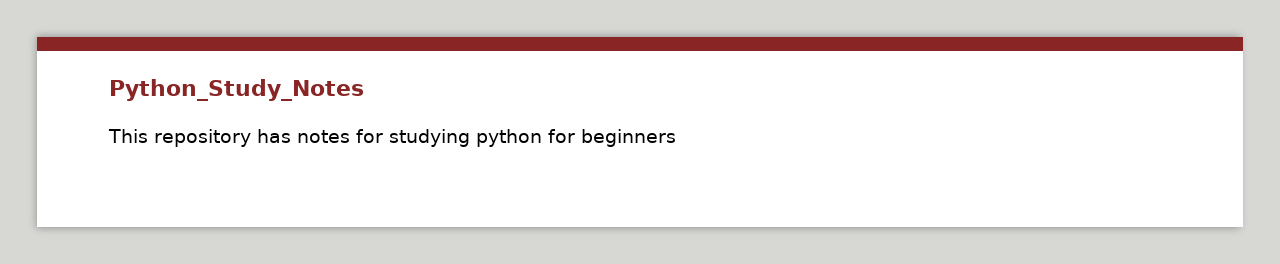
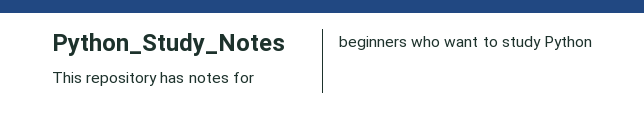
[389,129,676,147] studying python for beginners -> [339,36,592,50] beginners who want to study Python

